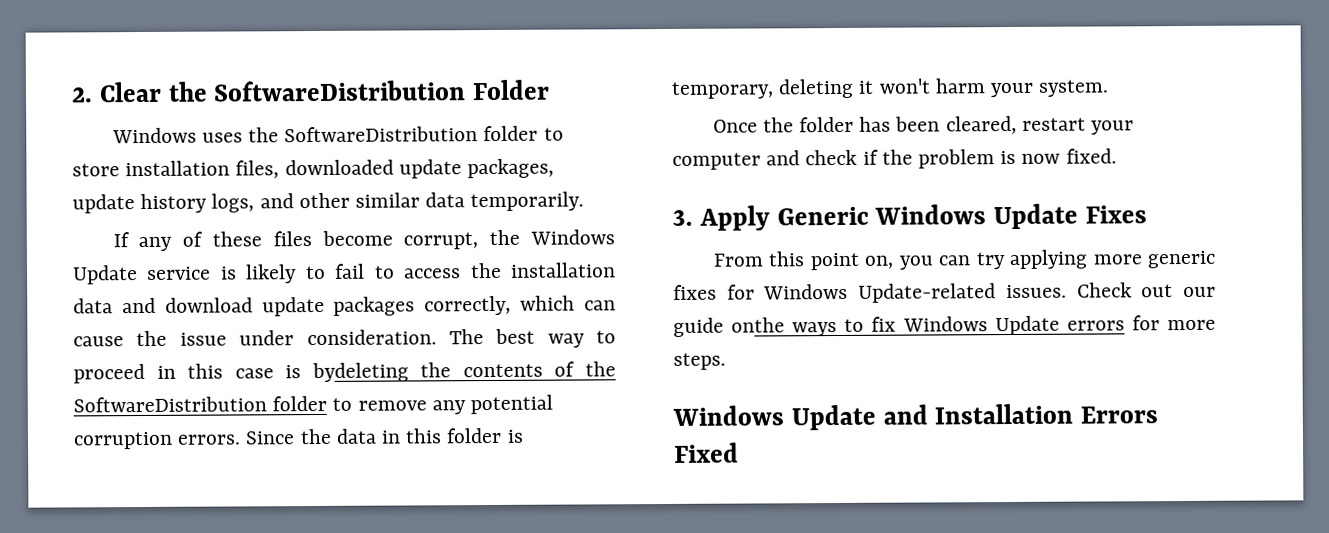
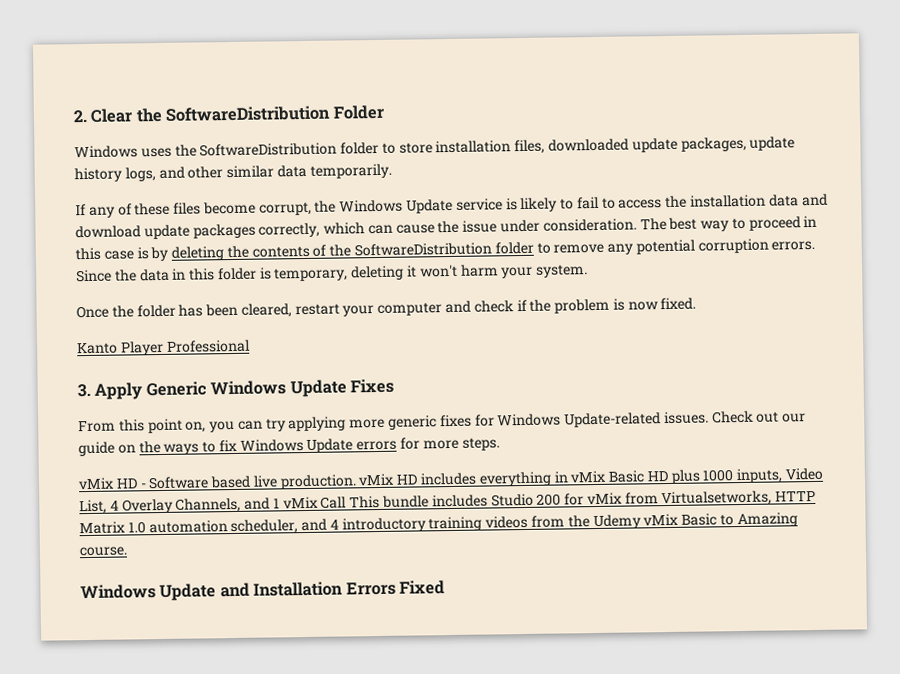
[311,362,409,383] bydeleting -> [150,246,225,262] by deleting
(1117, 156) none -> [77,339,250,356] // Kanto Player Professional
[731,317,786,333] onthe -> [117,441,161,454] on the
(726, 361) none -> [78,467,825,490] [79,490,817,515] [79,512,798,535] [79,546,127,557] // vMix HD - Software based live production. vMix HD includes everything in vMix Basic HD plus 1000 inputs, Video List, 4 Overlay Channels, and 1 vMix Call This bundle includes Studio 200 for vMix from Virtualsetworks, HTTP Matrix 1.0 automation scheduler, and 4 introductory training videos from the Udemy vMix Basic to Amazing course.

